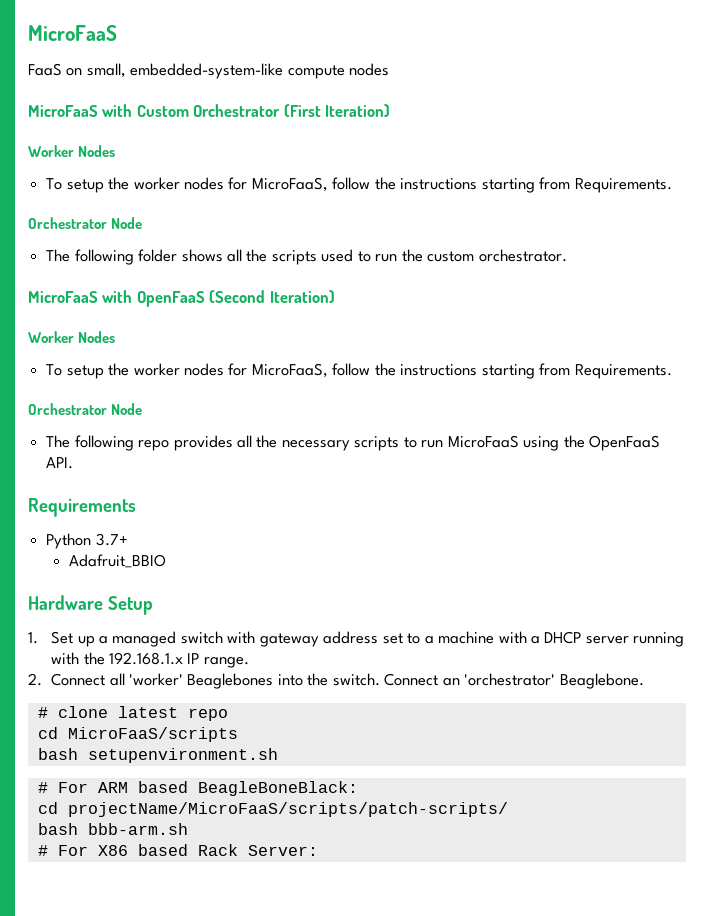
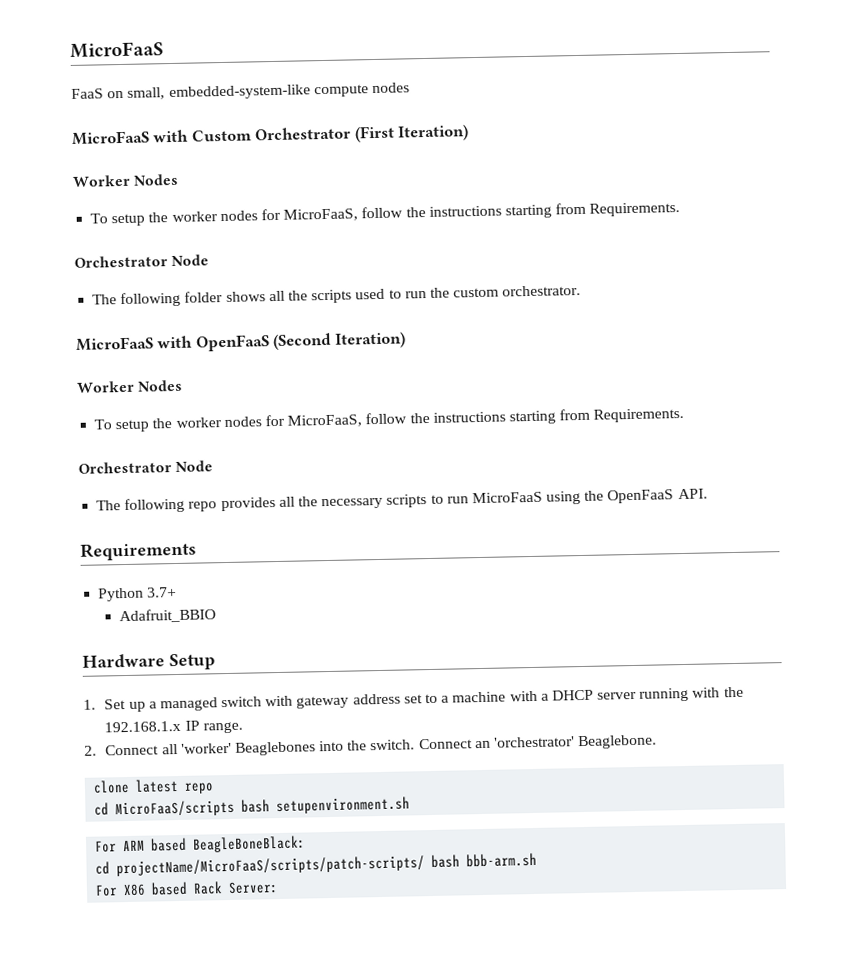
[37,707,48,718] # -> (658, 742) none
(238, 734) // -> (236, 808) none
[37,782,48,793] # -> (411, 805) none
(508, 809) // -> (426, 866) none
[37,845,48,856] # -> (538, 860) none

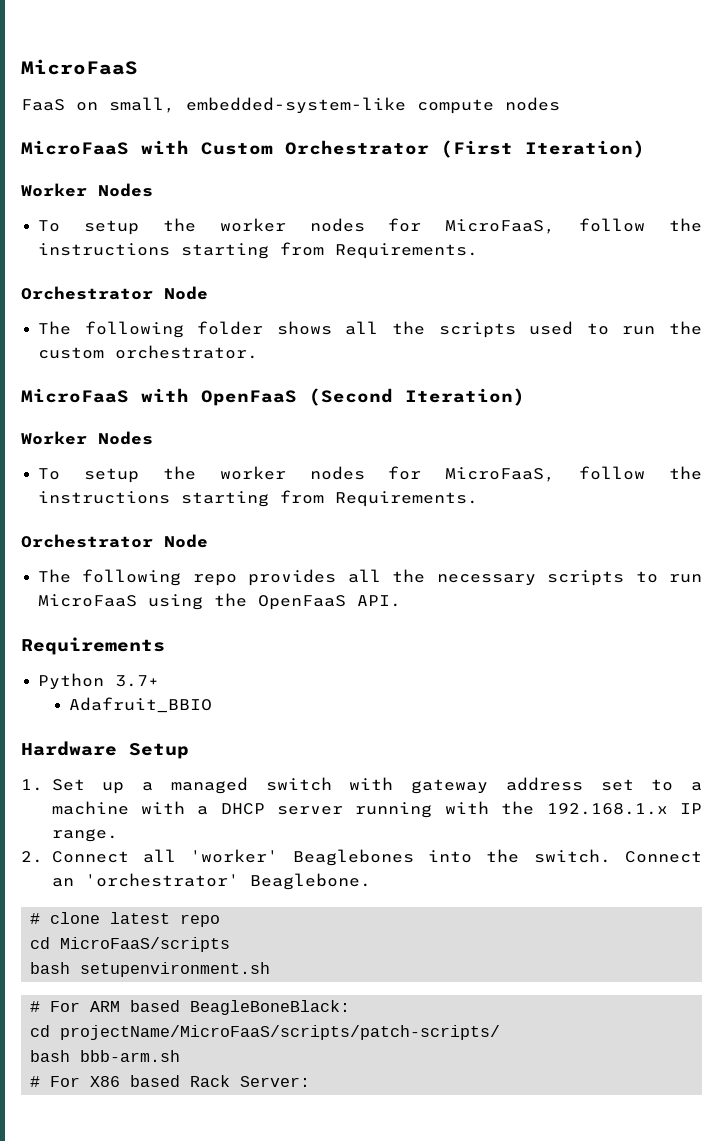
(658, 742) none -> [30,913,41,924] #
(236, 808) none -> (231, 944) //
(411, 805) none -> [30,1001,41,1012] #
(426, 866) none -> (501, 1032) //
(538, 860) none -> [30,1076,41,1087] #

